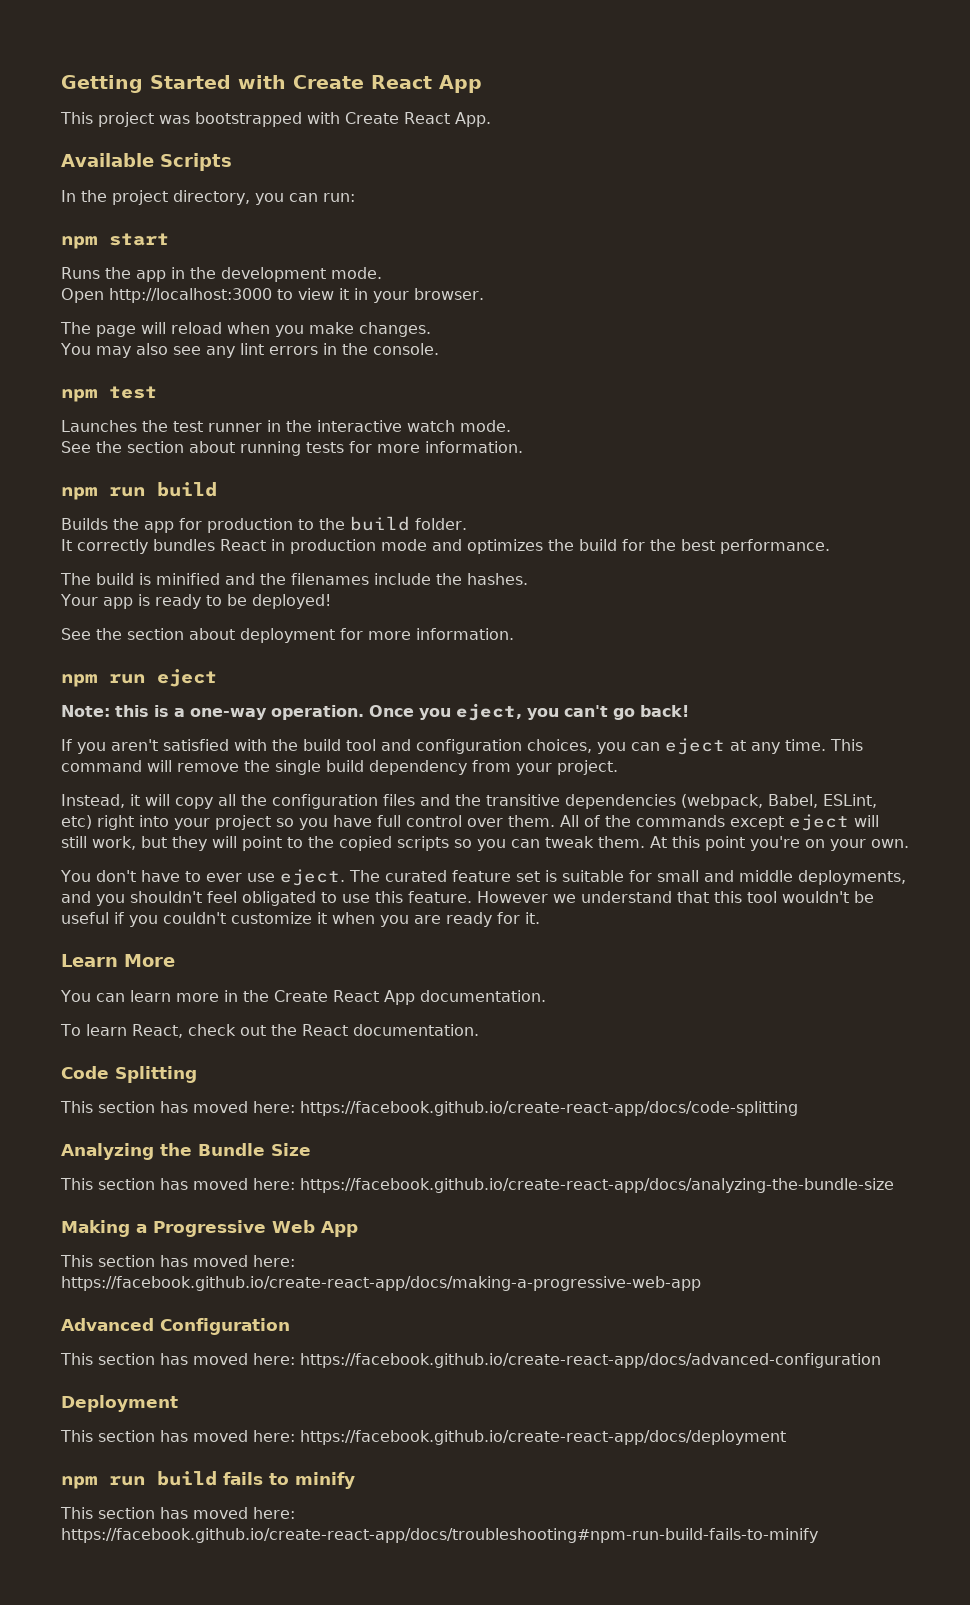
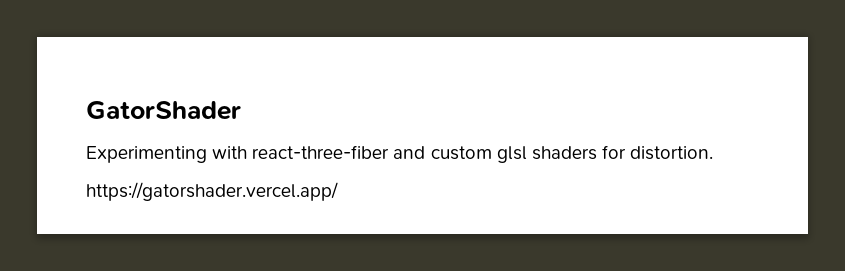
[61,75,482,93] [60,112,491,127] [61,153,232,171] [61,190,355,205] [61,233,169,249] [61,267,382,282] [61,288,484,303] [60,322,431,337] [60,343,439,358] [61,386,157,402] [61,420,511,432] [61,441,523,456] [61,482,217,500] [61,516,467,533] [61,539,830,554] [60,573,528,585] [60,594,331,609] [61,628,514,643] [61,669,217,687] [61,703,689,721] [61,738,863,755] [61,760,618,775] [61,794,877,809] [61,814,879,831] [61,836,909,851] [60,869,906,886] [61,891,874,906] [61,912,540,927] [61,954,175,967] [60,990,546,1005] [60,1024,479,1038] [61,1066,197,1083] [60,1101,798,1116] [61,1143,311,1160] [60,1178,894,1193] [61,1220,358,1237] [60,1255,295,1267] [61,1276,701,1291] [61,1318,290,1335] [60,1353,881,1368] [61,1395,178,1412] [60,1430,786,1445] [61,1471,355,1489] [60,1507,295,1519] [61,1528,818,1543] Getting Started with Create React App // This project was bootstrapped with Create React App. // Available Scripts // In the project directory, you can run: // npm start // Runs the app in the development mode. // Open http://localhost:3000 to view it in your browser. // The page will reload when you make changes. // You may also see any lint errors in the console. // npm test // Launches the test runner in the interactive watch mode. // See the section about running tests for more information. // npm run build // Builds the app for production to the build folder. // It correctly bundles React in production mode and optimizes the build for the best performance. // The build is minified and the filenames include the hashes. // Your app is ready to be deployed! // See the section about deployment for more information. // npm run eject // Note: this is a one-way operation. Once you eject, you can't go back! // If you aren't satisfied with the build tool and configuration choices, you can eject at any time. This command will remove the single build dependency from your project. // Instead, it will copy all the configuration files and the transitive dependencies (webpack, Babel, ESLint, etc) right into your project so you have full control over them. All of the commands except eject will still work, but they will point to the copied scripts so you can tweak them. At this point you're on your own. // You don't have to ever use eject. The curated feature set is suitable for small and middle deployments, and you shouldn't feel obligated to use this feature. However we understand that this tool wouldn't be useful if you couldn't customize it when you are ready for it. // Learn More // You can learn more in the Create React App documentation. // To learn React, check out the React documentation. // Code Splitting // This section has moved here: https://facebook.github.io/create-react-app/docs/code-splitting // Analyzing the Bundle Size // This section has moved here: https://facebook.github.io/create-react-app/docs/analyzing-the-bundle-size // Making a Progressive Web App // This section has moved here: https://facebook.github.io/create-react-app/docs/making-a-progressive-web-app // Advanced Configuration // This section has moved here: https://facebook.github.io/create-react-app/docs/advanced-configuration // Deployment // This section has moved here: https://facebook.github.io/create-react-app/docs/deployment // npm run build fails to minify // This section has moved here: https://facebook.github.io/create-react-app/docs/troubleshooting#npm-run-build-fails-to-minify -> [86,101,241,120] [86,145,714,163] [86,182,338,201] GatorShader // Experimenting with react-three-fiber and custom glsl shaders for distortion. // https://gatorshader.vercel.app/

